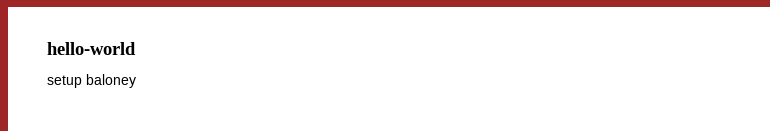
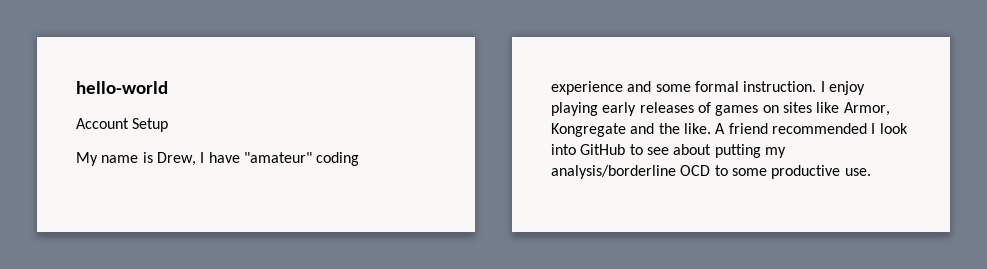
[47,74,136,88] setup baloney -> [76,118,169,132] [76,152,360,166] [551,81,865,95] [551,102,890,116] [551,123,908,137] [551,144,786,158] [551,165,871,179] Account Setup // My name is Drew, I have "amateur" coding experience and some formal instruction. I enjoy playing early releases of games on sites like Armor, Kongregate and the like. A friend recommended I look into GitHub to see about putting my analysis/borderline OCD to some productive use.

